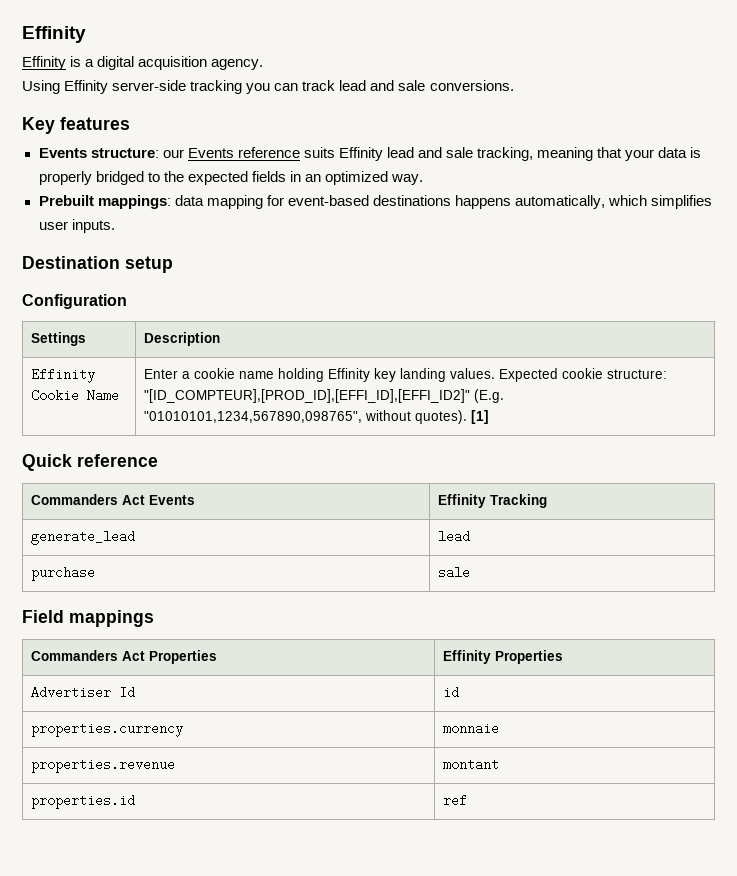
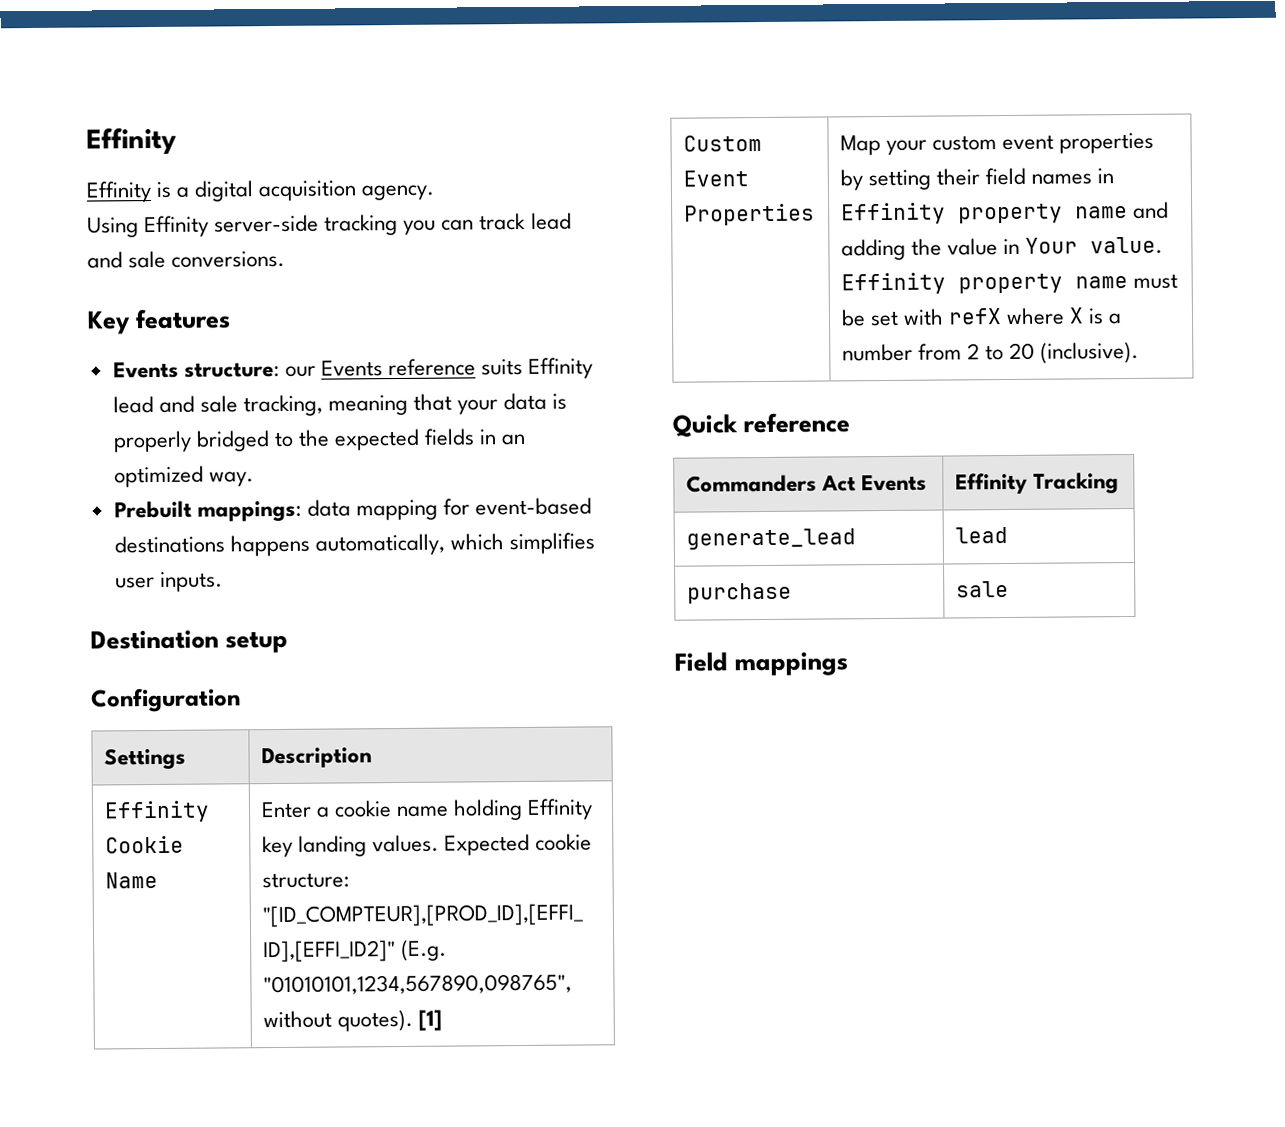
(489, 417) none -> [682,135,762,152] [682,170,749,187] [683,203,815,226] [839,132,1154,156] [839,167,1114,191] [840,201,1169,225] [840,236,1163,261] [840,272,1178,295] [840,307,1123,327] [841,341,1139,364] // Custom Event Properties | Map your custom event properties by setting their field names in Effinity property name and adding the value in Your value. Effinity property name must be set with refX where X is a number from 2 to 20 (inclusive).
[30,650,217,664] [442,650,563,664] [30,686,135,699] [442,686,459,699] [30,722,183,737] [442,722,499,735] [30,758,175,773] [442,758,499,771] [30,794,135,809] [442,794,467,807] // Commanders Act Properties | Effinity Properties // Advertiser Id | id // properties.currency | monnaie // properties.revenue | montant // properties.id | ref -> (849, 664) none

